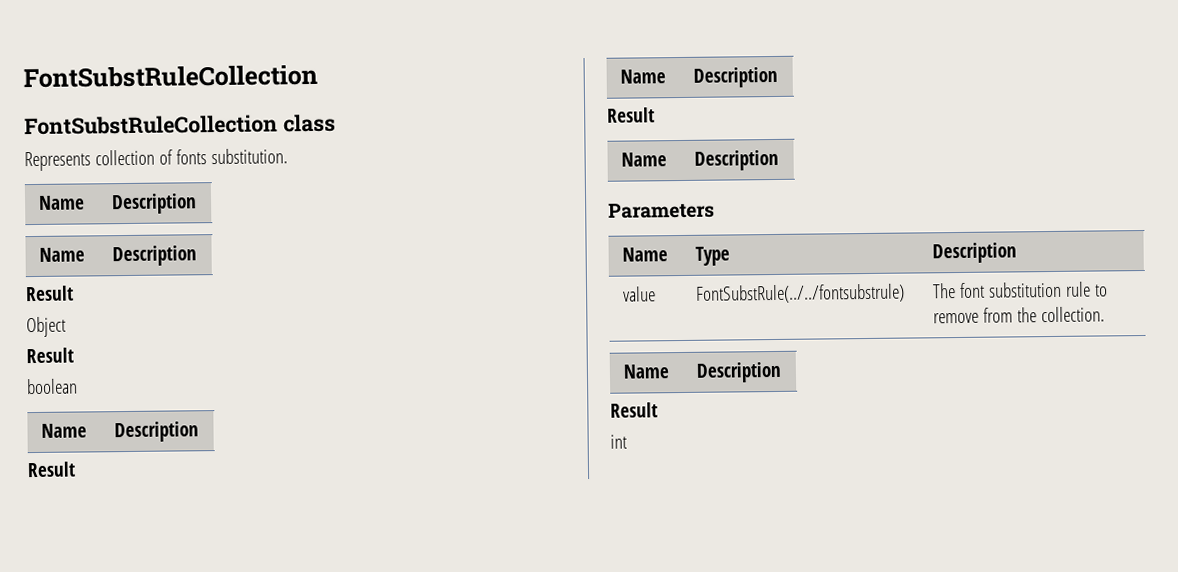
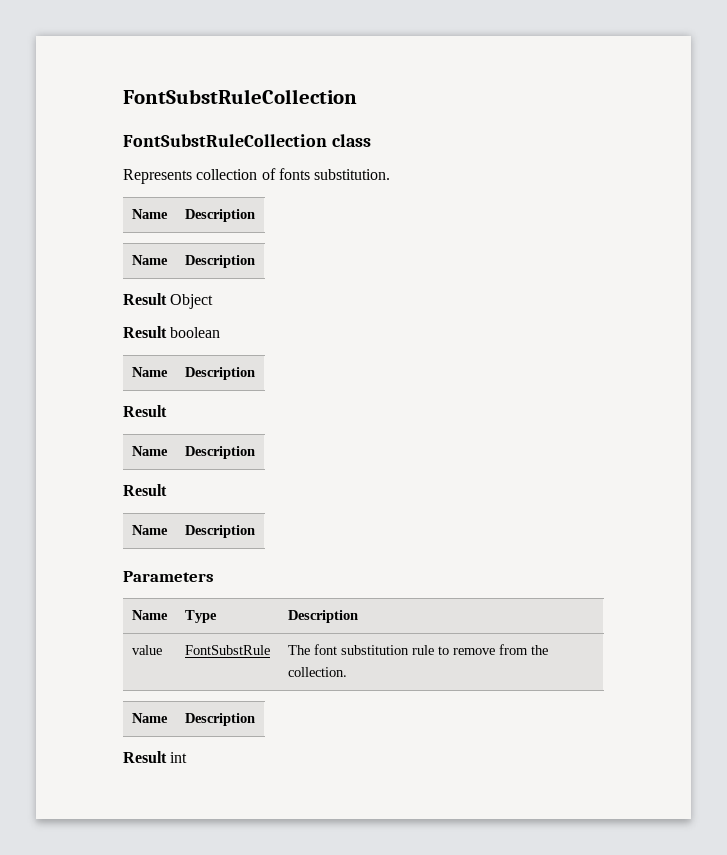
(74, 293) // -> (167, 299) none
(74, 355) // -> (167, 332) none
[695,283,905,304] FontSubstRule(../../fontsubstrule) -> [184,645,270,655] FontSubstRule
(658, 410) // -> (167, 757) none

